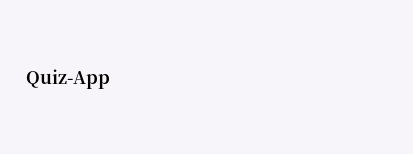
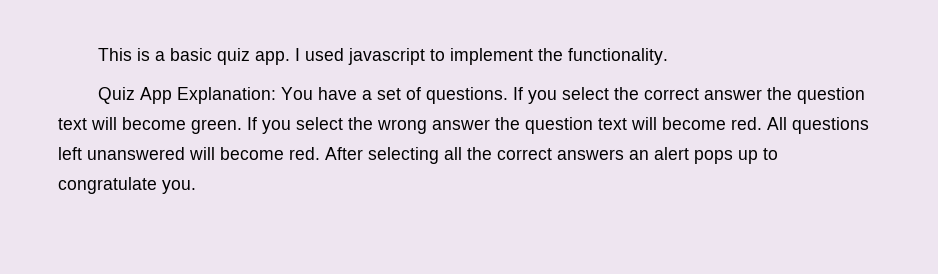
[26,69,110,89] Quiz-App -> [98,48,669,65] [98,87,866,104] [58,117,869,134] [58,147,778,164] [58,177,196,194] This is a basic quiz app. I used javascript to implement the functionality. // Quiz App Explanation: You have a set of questions. If you select the correct answer the question text will become green. If you select the wrong answer the question text will become red. All questions left unanswered will become red. After selecting all the correct answers an alert pops up to congratulate you.

